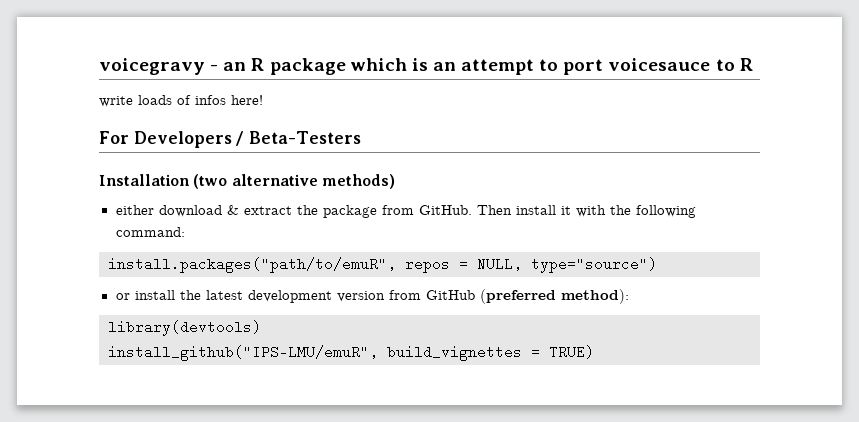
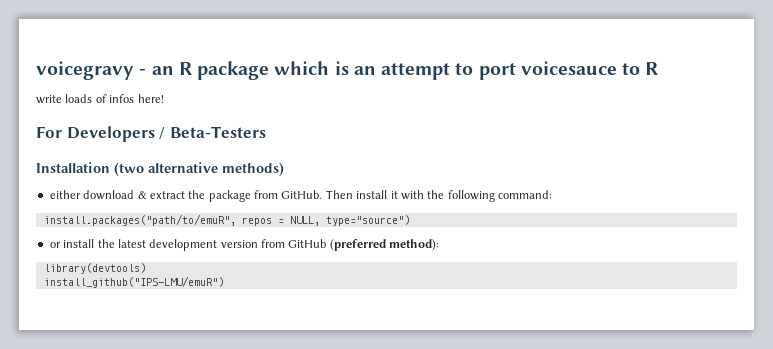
[108,345,594,361] install_github("IPS-LMU/emuR", build_vignettes = TRUE) -> [43,276,224,288] install_github("IPS-LMU/emuR")

